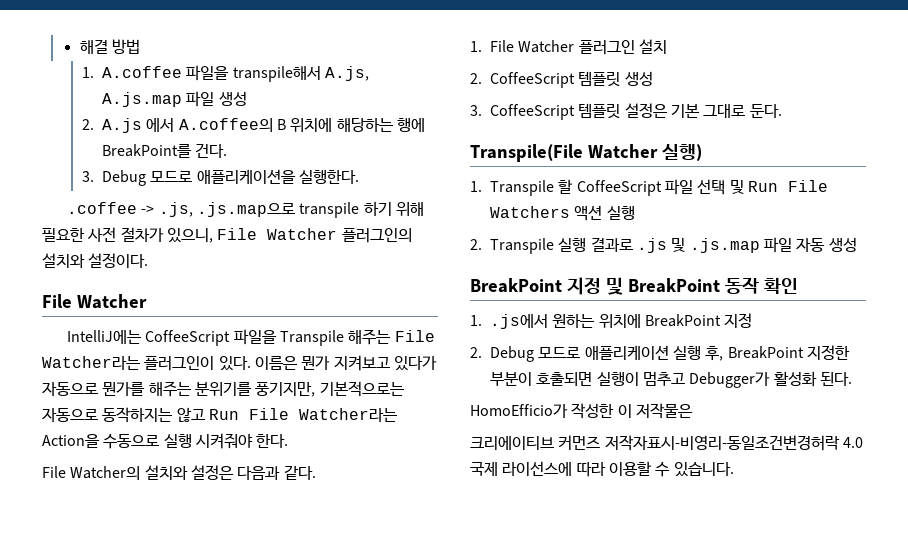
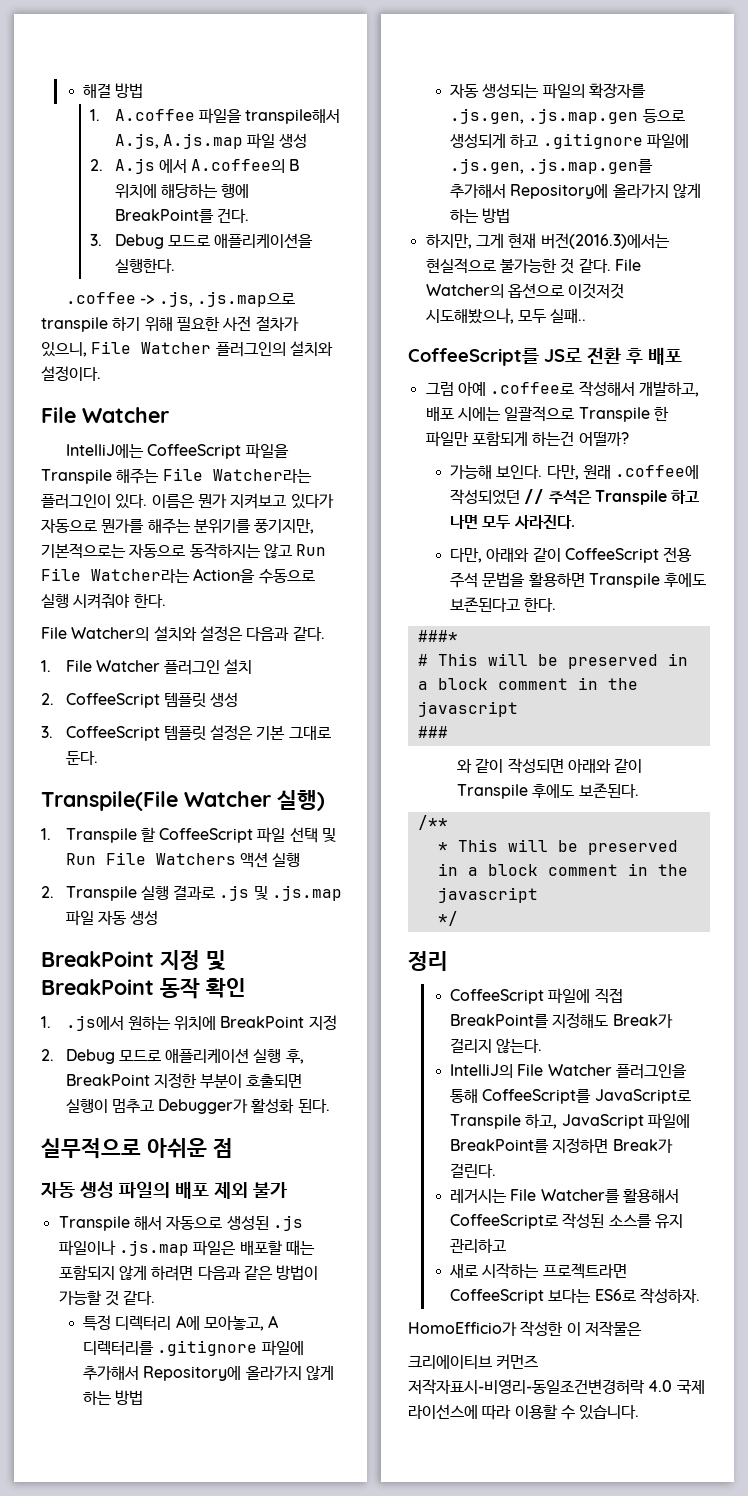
(852, 379) none -> [41,1138,233,1159] [40,1181,287,1199] [58,1215,303,1231] [58,1240,315,1256] [58,1265,319,1281] [58,1290,156,1306] [83,1315,279,1331] [83,1340,304,1356] [83,1365,335,1381] [83,1390,144,1405] [450,83,647,99] [450,108,685,124] [450,133,690,149] [450,158,654,174] [450,183,702,199] [450,208,511,223] [425,233,670,249] [425,258,641,274] [425,283,625,299] [425,308,587,324] [408,347,682,366] [425,381,699,397] [425,406,669,422] [425,431,629,447] [450,465,700,480] [450,489,700,505] [450,514,575,529] [450,547,693,563] [450,572,707,588] [450,597,557,612] [417,630,458,642] [417,653,688,669] [417,677,638,690] [417,701,518,717] [417,726,448,738] [456,758,643,774] [456,783,639,799] [417,815,448,830] [437,839,678,855] [437,863,688,876] [437,887,538,903] [437,911,458,926] [408,951,448,971] [450,988,623,1004] [450,1013,673,1028] [450,1038,543,1053] [450,1064,688,1079] [450,1089,691,1104] [450,1113,691,1129] [450,1138,673,1153] [450,1163,497,1178] [450,1188,680,1203] [450,1213,684,1229] [450,1238,507,1253] [449,1263,627,1279] [450,1288,701,1304] // 실무적으로 아쉬운 점 // 자동 생성 파일의 배포 제외 불가 // Transpile 해서 자동으로 생성된 .js 파일이나 .js.map 파일은 배포할 때는 포함되지 않게 하려면 다음과 같은 방법이 가능할 것 같다. // 특정 디렉터리 A에 모아놓고, A 디렉터리를 .gitignore 파일에 추가해서 Repository에 올라가지 않게 하는 방법 // 자동 생성되는 파일의 확장자를 .js.gen, .js.map.gen 등으로 생성되게 하고 .gitignore 파일에 .js.gen, .js.map.gen를 추가해서 Repository에 올라가지 않게 하는 방법 // 하지만, 그게 현재 버전(2016.3)에서는 현실적으로 불가능한 것 같다. File Watcher의 옵션으로 이것저것 시도해봤으나, 모두 실패.. // CoffeeScript를 JS로 전환 후 배포 // 그럼 아예 .coffee로 작성해서 개발하고, 배포 시에는 일괄적으로 Transpile 한 파일만 포함되게 하는건 어떨까? // 가능해 보인다. 다만, 원래 .coffee에 작성되었던 // 주석은 Transpile 하고 나면 모두 사라진다. // 다만, 아래와 같이 CoffeeScript 전용 주석 문법을 활용하면 Transpile 후에도 보존된다고 한다. // ###* // # This will be preserved in a block comment in the javascript // ### // 와 같이 작성되면 아래와 같이 Transpile 후에도 보존된다. // /** // * This will be preserved in a block comment in the javascript // */ // 정리 // CoffeeScript 파일에 직접 BreakPoint를 지정해도 Break가 걸리지 않는다. // IntelliJ의 File Watcher 플러그인을 통해 CoffeeScript를 JavaScript로 Transpile 하고, JavaScript 파일에 BreakPoint를 지정하면 Break가 걸린다. // 레거시는 File Watcher를 활용해서 CoffeeScript로 작성된 소스를 유지 관리하고 // 새로 시작하는 프로젝트라면 CoffeeScript 보다는 ES6로 작성하자.

